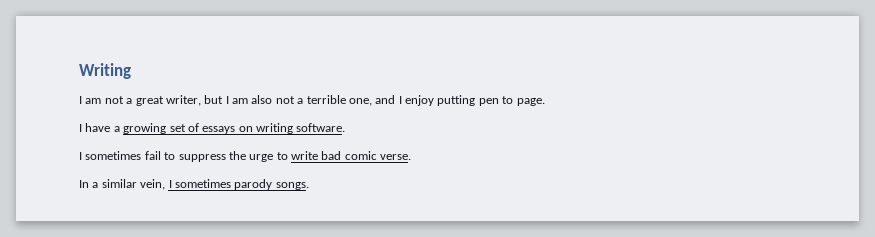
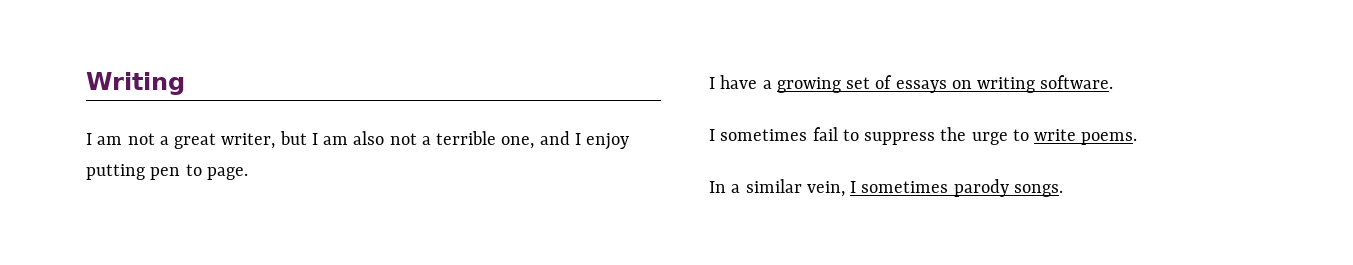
[321,151,412,160] bad comic verse. -> [1081,132,1138,145] poems.

